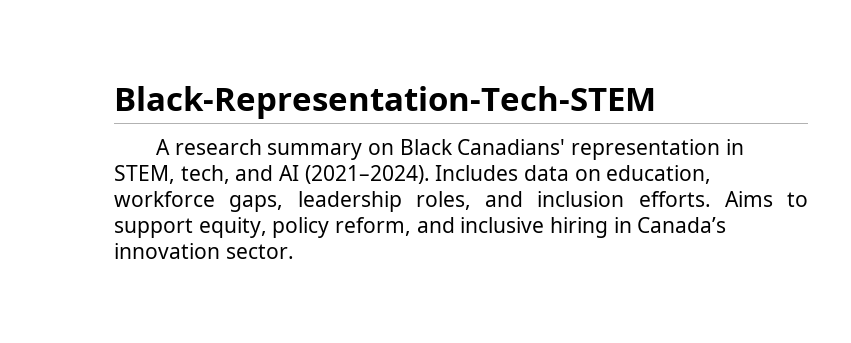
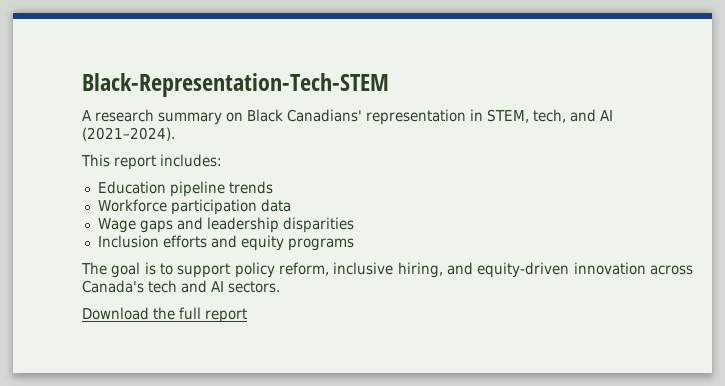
[435,165,712,184] [114,191,773,212] Includes data on education, workforce gaps, leadership roles, and inclusion efforts. Aims -> [81,154,222,170] [97,181,273,197] [97,199,291,215] [97,217,354,233] [97,235,354,251] [81,262,156,278] // This report includes: // Education pipeline trends // Workforce participation data // Wage gaps and leadership disparities // Inclusion efforts and equity programs // The goal is
[198,217,267,238] equity, -> (231, 270) none
[416,217,727,238] [114,243,294,259] and inclusive hiring in Canada’s innovation sector. -> [333,262,693,278] [82,280,280,293] [82,307,247,323] inclusive hiring, and equity-driven innovation across Canada's tech and AI sectors. // Download the full report

